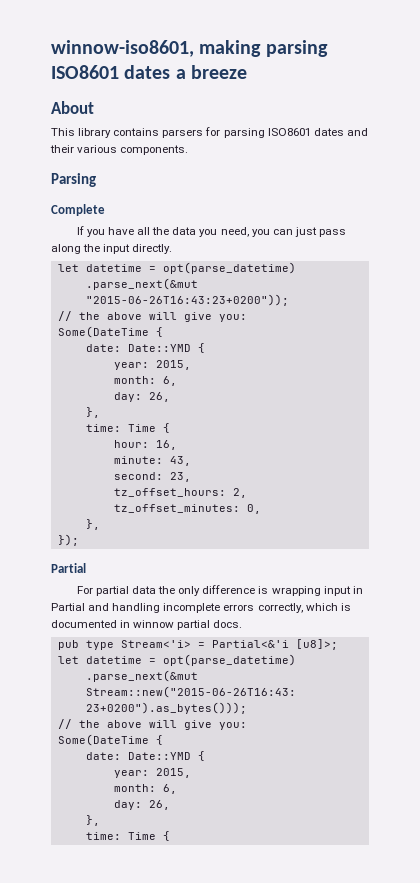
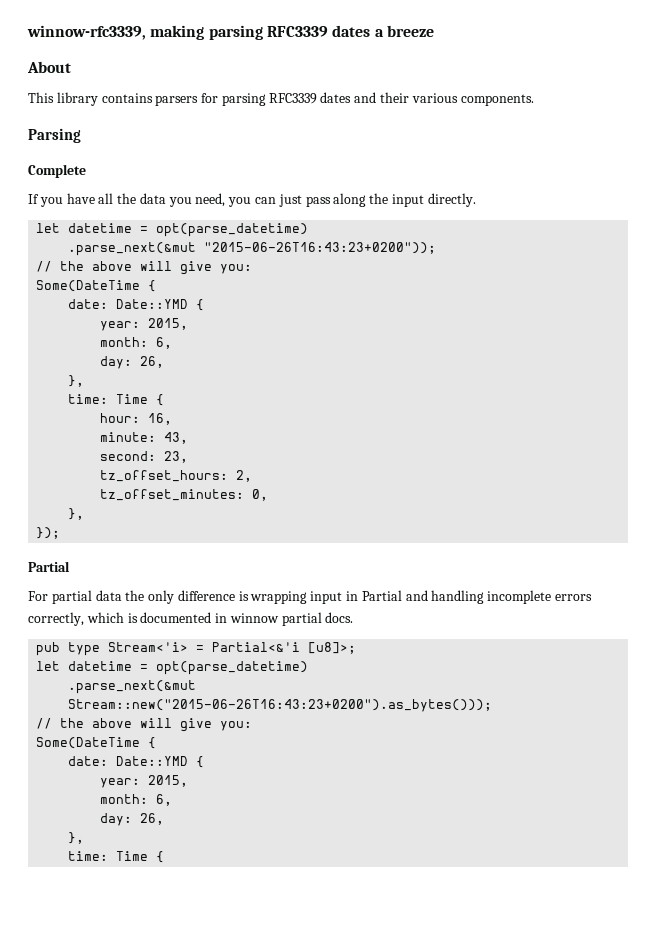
[51,40,194,57] winnow-iso8601, -> [27,25,146,40] winnow-rfc3339,
[51,65,119,79] ISO8601 -> [266,26,328,37] RFC3339
[267,128,311,136] ISO8601 -> [268,93,317,104] RFC3339

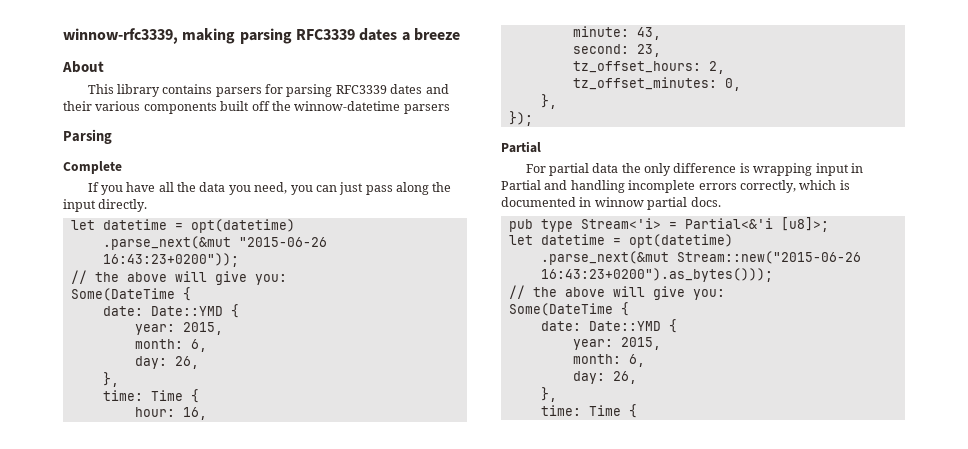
[460,94,534,106] components. -> [143,101,450,114] components built off the winnow-datetime parsers
[156,223,309,237] [68,242,437,256] opt(parse_datetime) // .parse_next(&mut "2015-06-26T16:43:23+0200")); -> [190,219,295,233] [102,236,327,250] [102,253,239,267] opt(datetime) // .parse_next(&mut "2015-06-26 16:43:23+0200"));
[156,661,309,675] [68,680,197,694] [68,699,493,712] opt(parse_datetime) // .parse_next(&mut Stream::new("2015-06-26T16:43:23+0200").as_bytes())); -> [628,234,733,248] [540,251,861,265] [540,268,773,282] opt(datetime) // .parse_next(&mut Stream::new("2015-06-26 16:43:23+0200").as_bytes()));

